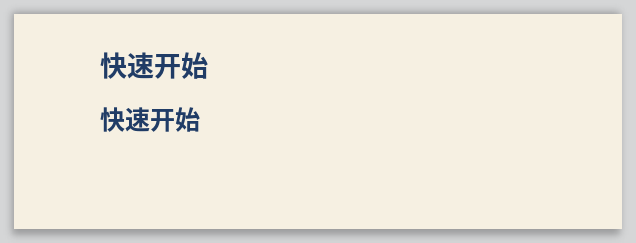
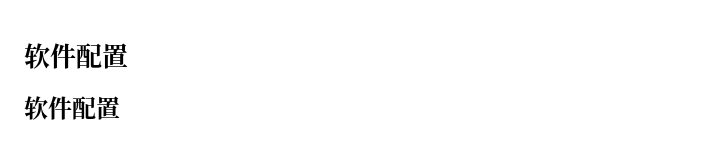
[100,52,208,79] [100,107,200,132] 快速开始 // 快速开始 -> [24,43,128,69] [24,96,120,120] 软件配置 // 软件配置

